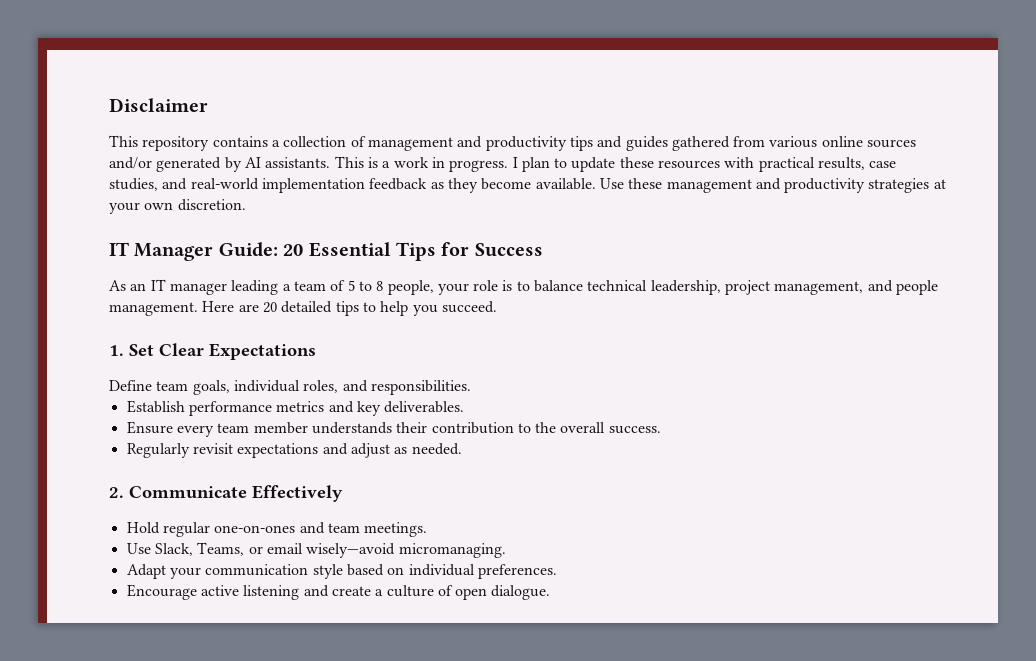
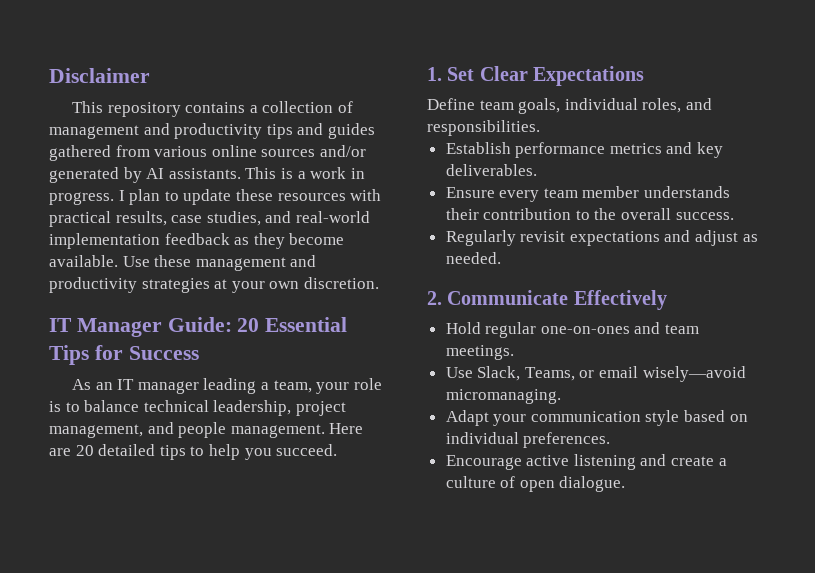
[293,280,434,295] team of 5 to 8 people, -> [273,380,312,393] team,

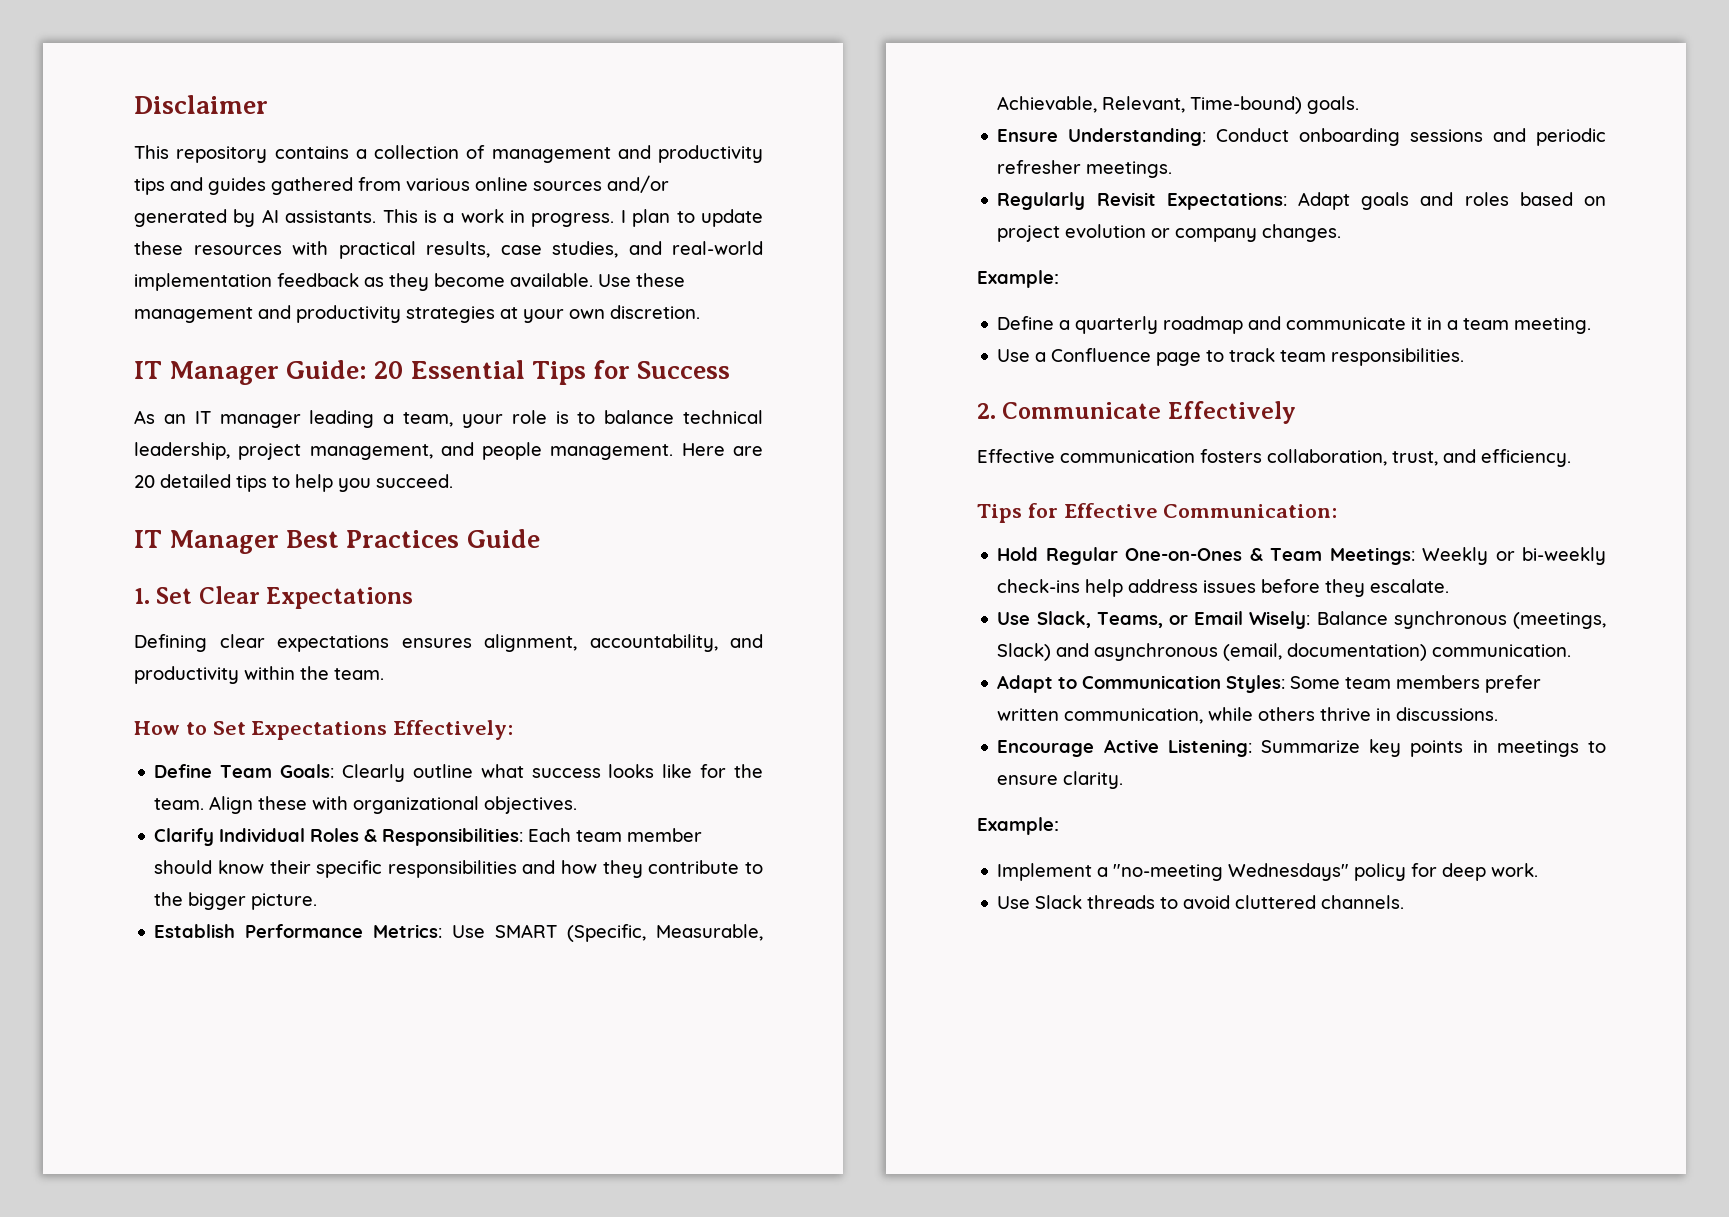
(338, 450) none -> [134,529,540,554] // IT Manager Best Practices Guide
[427,98,712,114] [427,120,540,136] [445,142,724,158] [445,164,537,176] [445,186,731,202] [445,208,734,220] [445,230,758,246] [445,252,501,264] [427,290,667,310] [445,322,700,338] [445,345,514,360] [445,366,746,382] [445,389,561,404] [445,410,748,426] [445,432,611,448] [445,454,727,470] [445,476,626,492] Define team goals, individual roles, and responsibilities. // Establish performance metrics and key deliverables. // Ensure every team member understands their contribution to the overall success. // Regularly revisit expectations and adjust as needed. // 2. Communicate Effectively // Hold regular one-on-ones and team meetings. // Use Slack, Teams, or email wisely—avoid micromanaging. // Adapt your communication style based on individual preferences. // Encourage active listening and create a culture of open dialogue. -> [134,634,763,652] [134,666,384,684] [134,720,514,740] [154,764,763,782] [154,796,578,814] [154,828,703,846] [154,860,763,878] [154,892,318,910] [154,924,763,942] [997,96,1360,114] [997,128,1606,146] [997,160,1173,178] [997,192,1606,210] [997,224,1342,242] [977,270,1059,288] [997,316,1592,334] [997,348,1465,366] [977,401,1296,424] [977,449,1571,467] [977,503,1338,523] [997,547,1606,565] [997,579,1450,597] [997,611,1606,629] [997,643,1572,661] [997,675,1542,693] [997,707,1499,724] [997,739,1606,757] [997,771,1124,789] [977,817,1059,835] [997,863,1539,881] [997,895,1405,909] Defining clear expectations ensures alignment, accountability, and productivity within the team. // How to Set Expectations Effectively: // Define Team Goals: Clearly outline what success looks like for the team. Align these with organizational objectives. // Clarify Individual Roles & Responsibilities: Each team member should know their specific responsibilities and how they contribute to the bigger picture. // Establish Performance Metrics: Use SMART (Specific, Measurable, Achievable, Relevant, Time-bound) goals. // Ensure Understanding: Conduct onboarding sessions and periodic refresher meetings. // Regularly Revisit Expectations: Adapt goals and roles based on project evolution or company changes. // Example: // Define a quarterly roadmap and communicate it in a team meeting. // Use a Confluence page to track team responsibilities. // 2. Communicate Effectively // Effective communication fosters collaboration, trust, and efficiency. // Tips for Effective Communication: // Hold Regular One-on-Ones & Team Meetings: Weekly or bi-weekly check-ins help address issues before they escalate. // Use Slack, Teams, or Email Wisely: Balance synchronous (meetings, Slack) and asynchronous (email, documentation) communication. // Adapt to Communication Styles: Some team members prefer written communication, while others thrive in discussions. // Encourage Active Listening: Summarize key points in meetings to ensure clarity. // Example: // Implement a "no-meeting Wednesdays" policy for deep work. // Use Slack threads to avoid cluttered channels.

